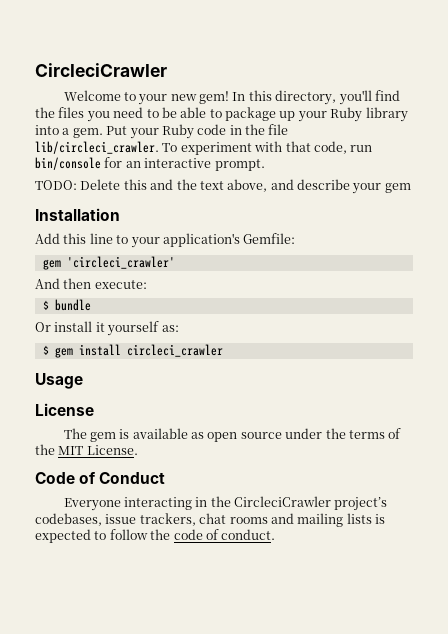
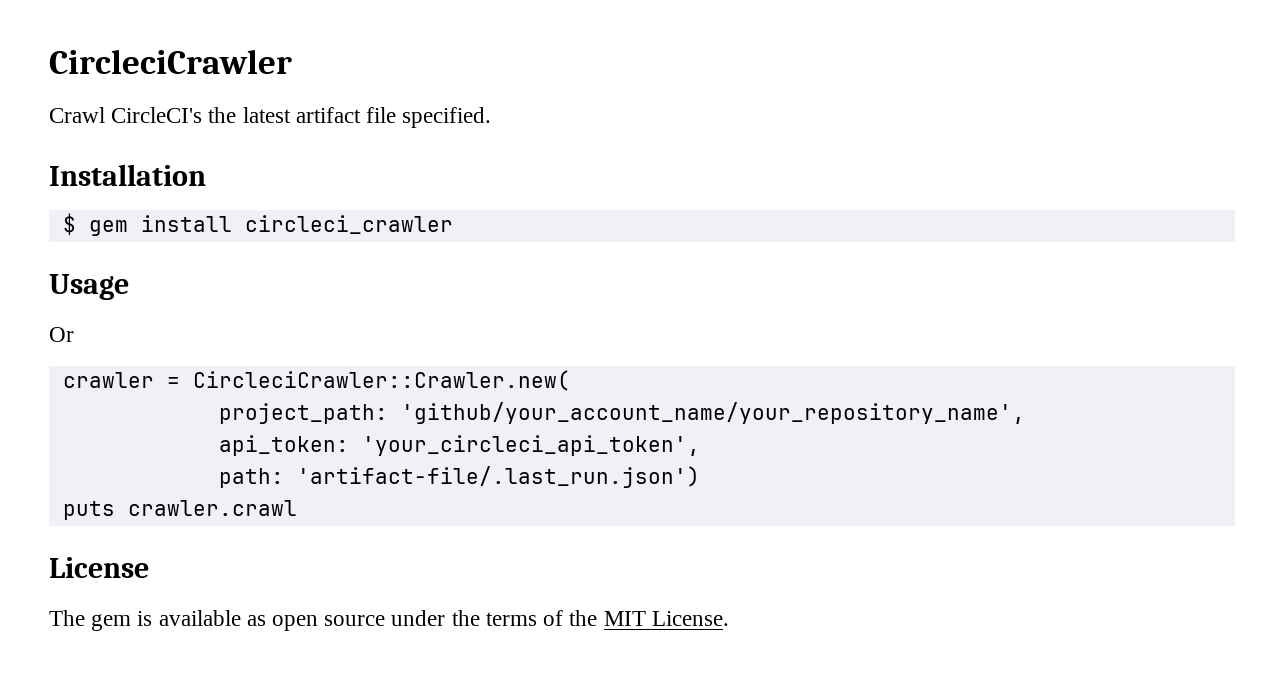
[63,90,400,105] [35,107,408,122] [35,124,289,139] [35,141,373,155] [35,157,265,171] [35,179,411,194] [35,208,120,221] [35,233,296,248] [42,256,175,270] [35,278,147,289] [42,299,91,311] [35,321,179,336] Welcome to your new gem! In this directory, you'll find the files you need to be able to package up your Ruby library into a gem. Put your Ruby code in the file lib/circleci_crawler. To experiment with that code, run bin/console for an interactive prompt. // TODO: Delete this and the text above, and describe your gem // Installation // Add this line to your application's Gemfile: // gem 'circleci_crawler' // And then execute: // $ bundle // Or install it yourself as: -> [49,107,492,128] [49,164,206,186] Crawl CircleCI's the latest artifact file specified. // Installation
(83, 381) none -> [49,327,74,342] [62,370,570,391] [218,402,1025,424] [218,435,700,456] [218,466,700,488] [62,500,297,520] // Or // crawler = CircleciCrawler::Crawler.new( // project_path: 'github/your_account_name/your_repository_name', // api_token: 'your_circleci_api_token', // path: 'artifact-file/.last_run.json') // puts crawler.crawl
[35,472,166,484] [63,496,388,511] [35,513,385,527] [35,529,276,543] // Code of Conduct // Everyone interacting in the CircleciCrawler project’s codebases, issue trackers, chat rooms and mailing lists is expected to follow the code of conduct. -> (729, 618) none

